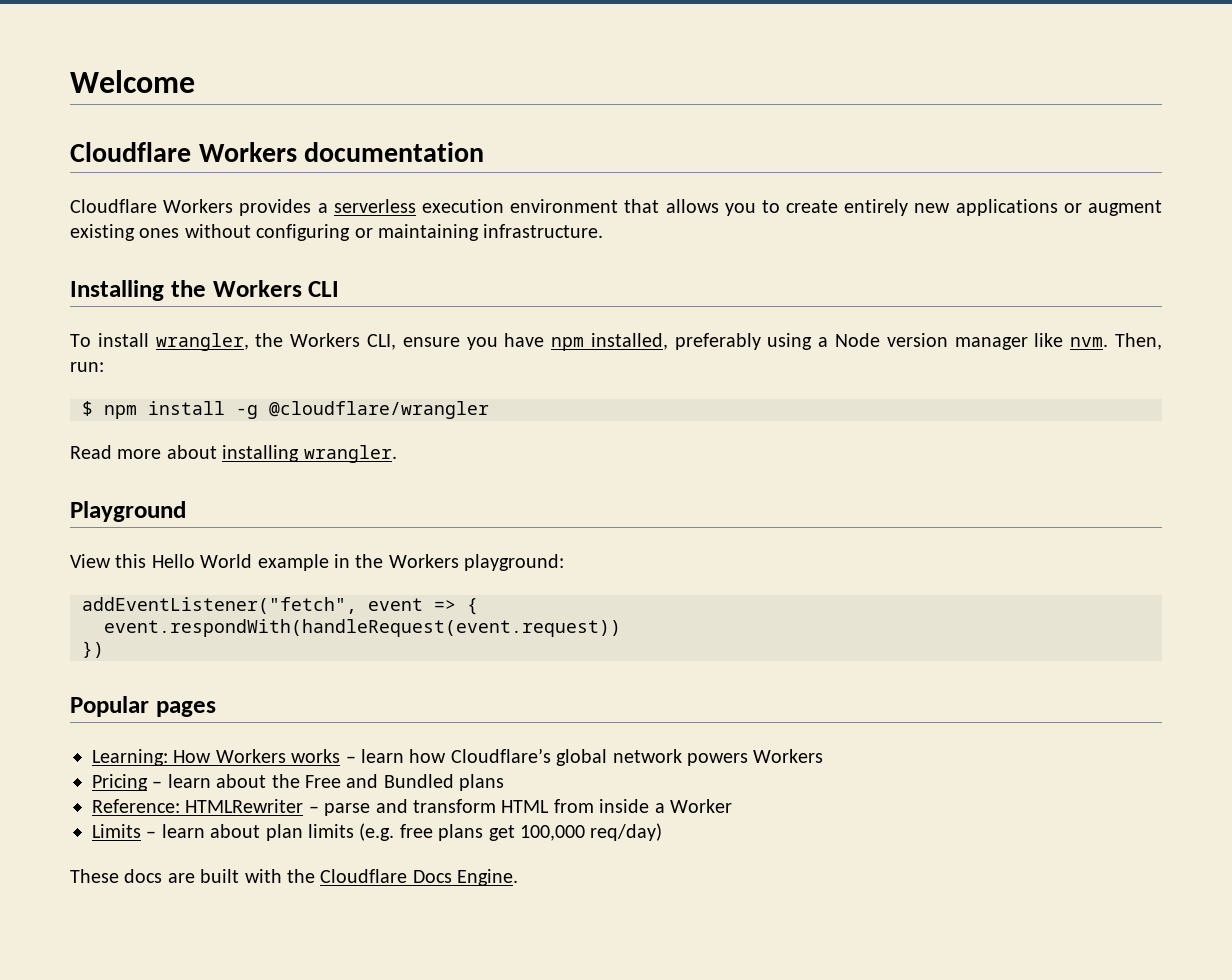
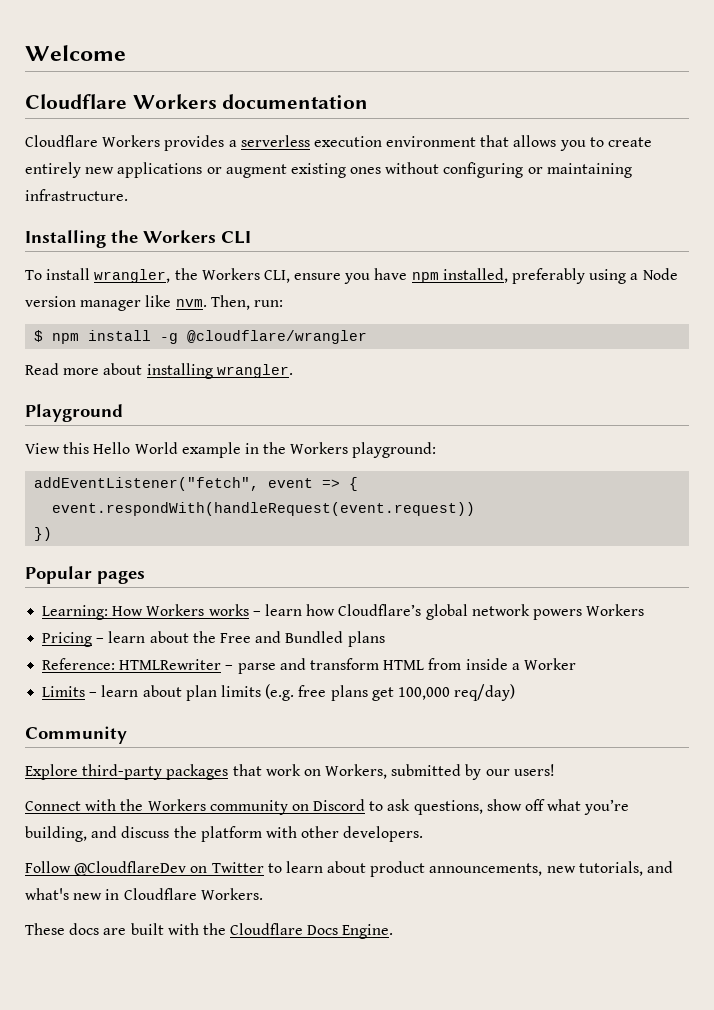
(663, 832) none -> [25,726,127,744] [25,764,555,780] [25,799,630,815] [25,826,424,842] [25,861,674,877] [25,888,263,900] // Community // Explore third-party packages that work on Workers, submitted by our users! // Connect with the Workers community on Discord to ask questions, show off what you’re building, and discuss the platform with other developers. // Follow @CloudflareDev on Twitter to learn about product announcements, new tutorials, and what's new in Cloudflare Workers.

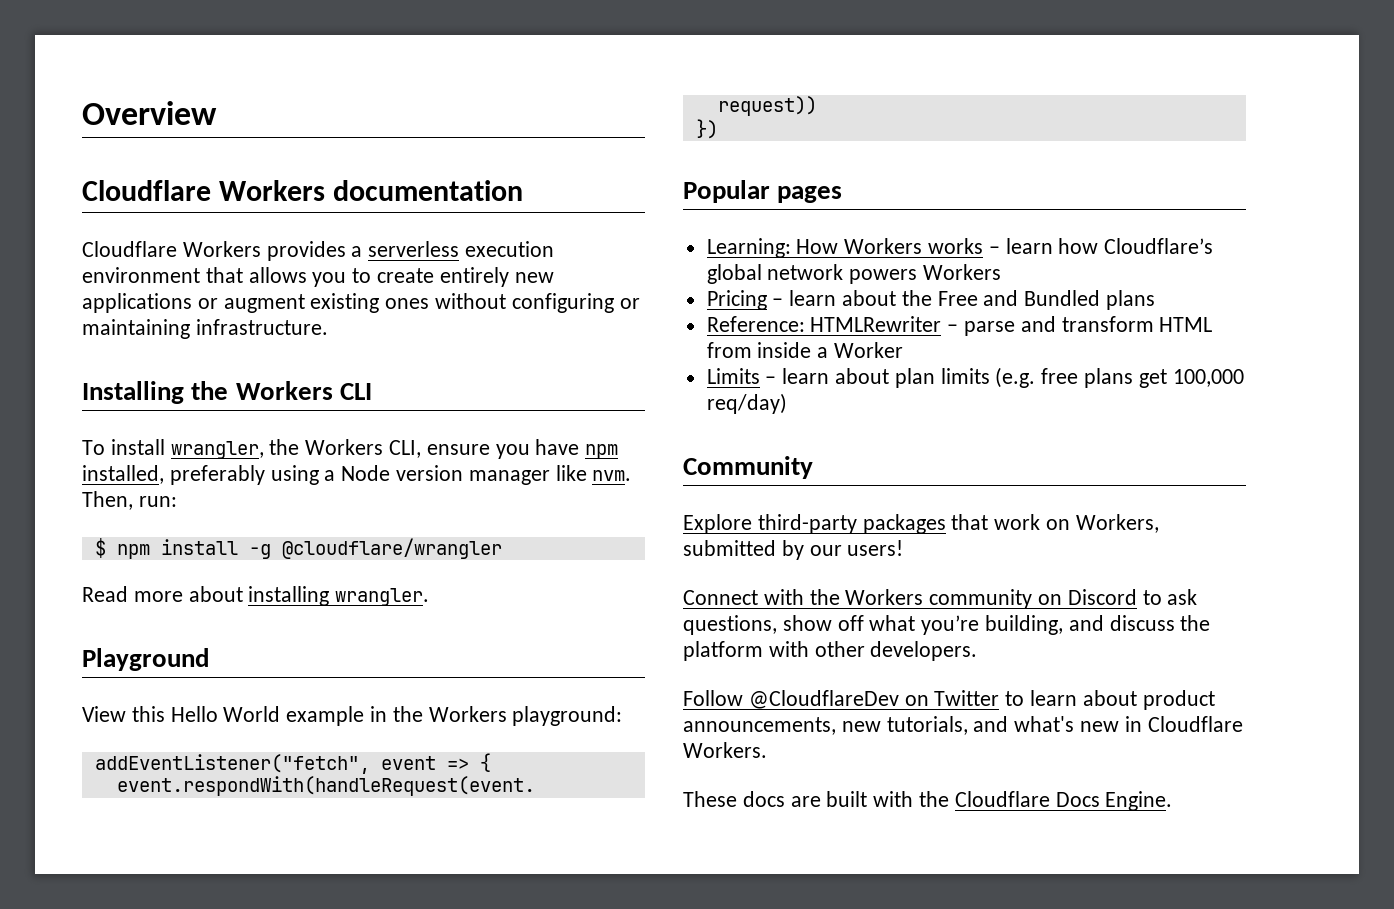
[25,45,126,61] Welcome -> [82,101,217,125] Overview

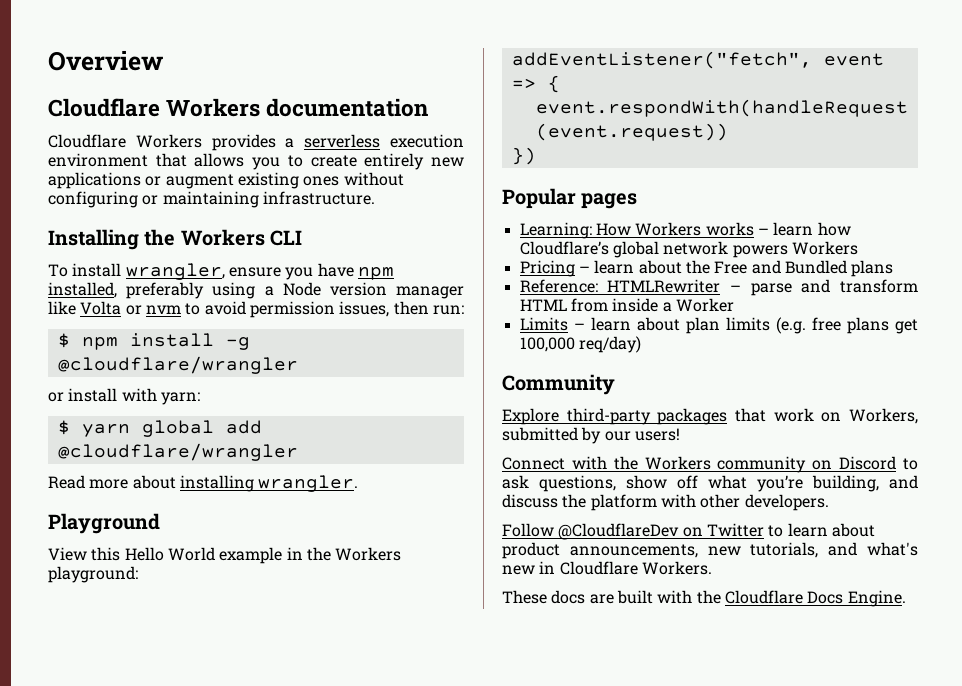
[269,439,422,458] the Workers CLI, -> (225, 271) none
[592,470,632,481] [82,491,133,510] nvm. Then, -> [80,301,429,318] Volta or nvm to avoid permission issues, then
(502, 548) none -> [48,388,200,405] [57,420,262,437] [57,443,298,461] // or install with yarn: // $ yarn global add @cloudflare/wrangler

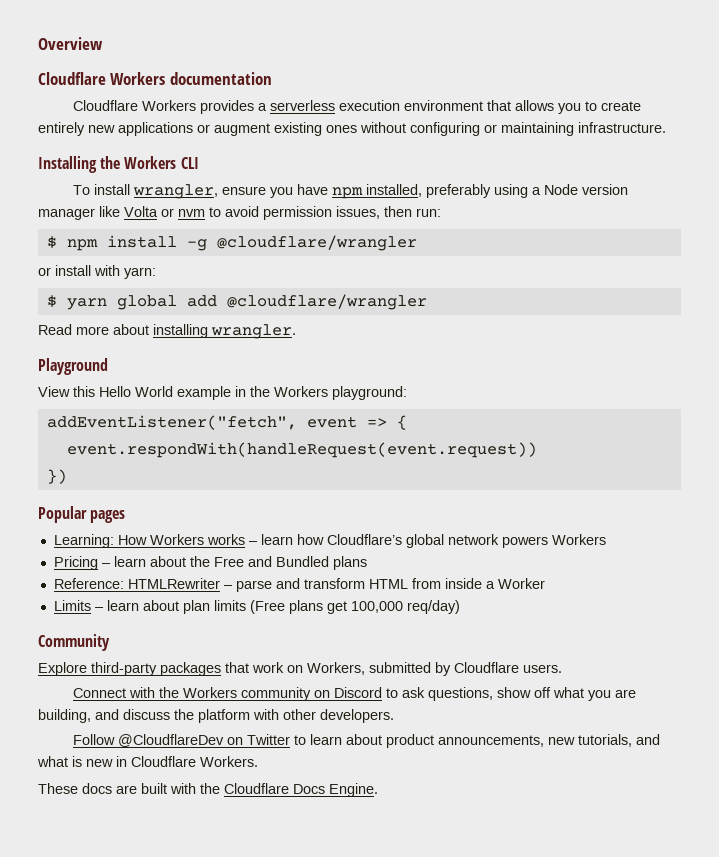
[775,317,841,334] (e.g. free -> [249,600,285,614] (Free
[604,428,680,441] our users! -> [454,662,562,673] Cloudflare users.
[757,475,803,492] you’re -> [588,689,637,701] you are
[867,542,918,556] what's -> [37,756,82,767] what is

